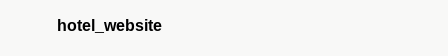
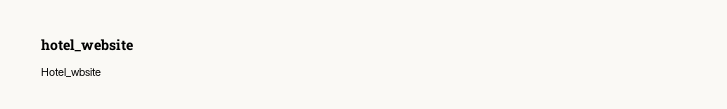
(162, 26) none -> [41,68,101,77] // Hotel_wbsite

